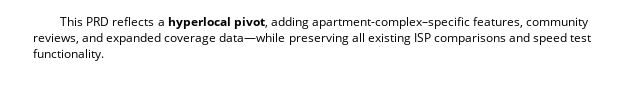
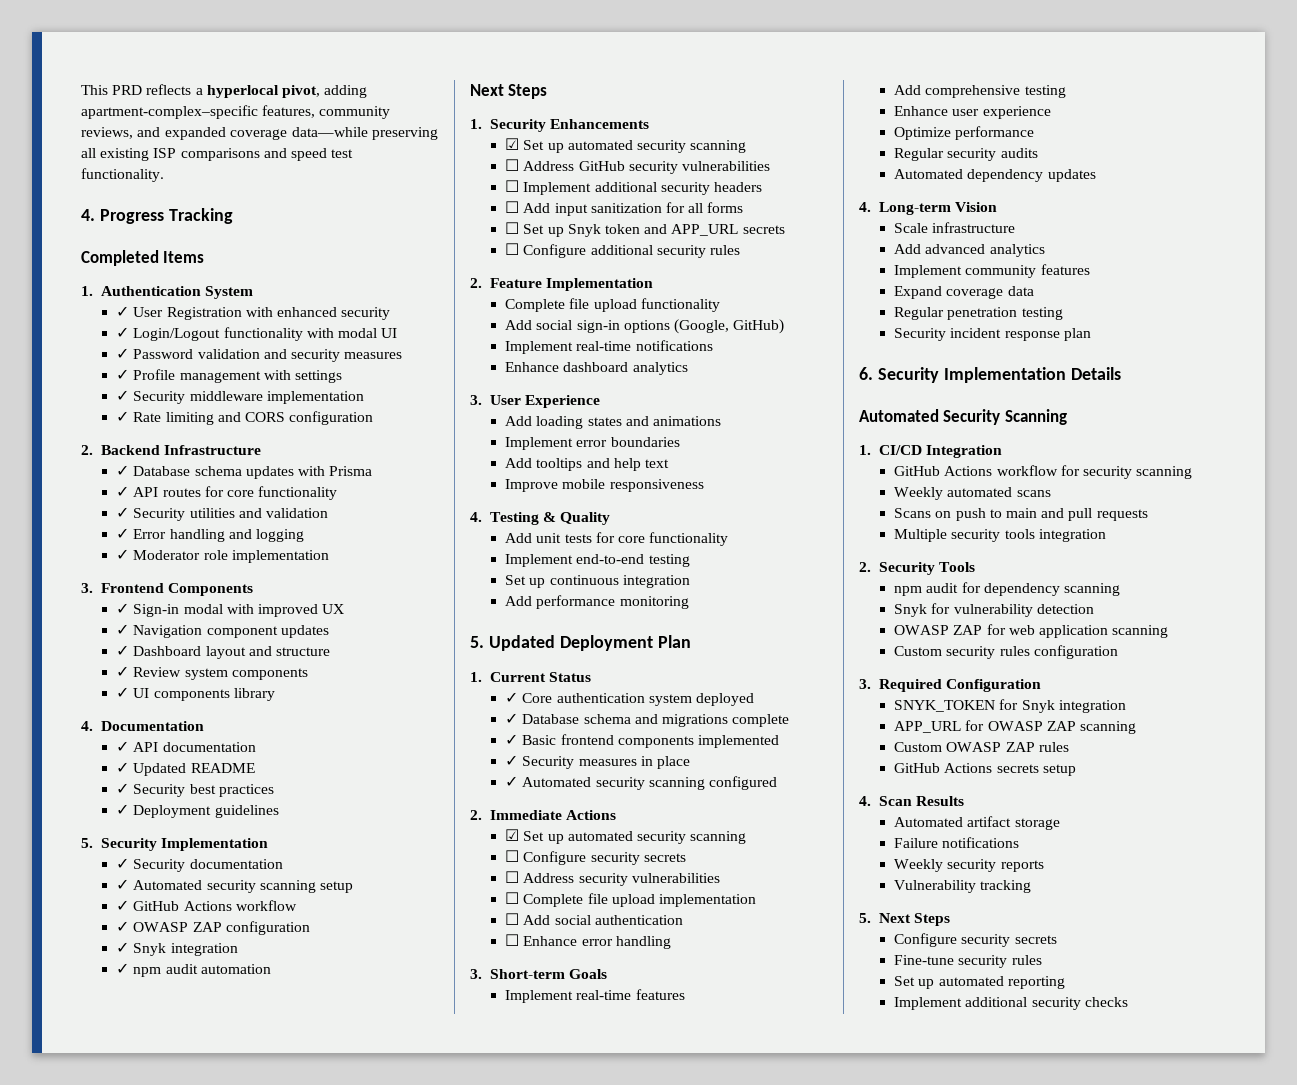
(104, 55) none -> [81,208,233,224] [81,250,205,266] [81,286,253,299] [116,306,391,320] [116,327,398,341] [116,348,403,362] [116,369,342,383] [116,390,364,404] [116,411,374,425] [81,445,261,455] [116,465,373,479] [116,486,338,500] [116,507,328,521] [116,528,304,542] [116,549,329,563] [81,583,253,596] [116,603,345,617] [116,624,329,638] [116,645,330,659] [116,666,308,680] [116,687,275,701] [81,721,204,731] [116,741,256,752] [116,762,255,776] [116,783,274,797] [116,804,279,818] [81,838,268,851] [116,858,283,872] [116,879,353,893] [116,900,297,911] [116,921,310,935] [116,942,238,956] [116,963,271,977] [470,84,548,99] [470,119,649,132] [505,138,747,153] [505,159,770,174] [505,180,762,195] [505,201,744,216] [505,222,785,237] [505,243,740,258] [470,278,653,291] [505,298,720,312] [505,319,785,334] [505,340,713,354] [505,362,688,375] [470,395,600,408] [505,416,721,429] [505,437,680,450] [505,458,669,471] [505,479,704,492] [470,512,611,525] [505,532,729,546] [505,554,690,567] [505,575,690,588] [505,595,689,609] [470,635,691,651] [470,672,591,682] [505,692,754,706] [505,713,790,727] [505,734,779,748] [505,755,690,769] [505,776,777,790] [470,810,616,820] [505,829,747,844] [505,850,686,865] [505,871,720,886] [505,892,756,907] [505,913,683,925] [505,934,671,949] [470,969,607,979] [505,989,685,1003] [894,85,1066,98] [894,106,1051,119] [894,126,1035,140] [894,148,1038,161] [894,169,1096,182] [859,202,997,215] [894,222,1016,233] [894,244,1045,257] [894,264,1090,278] [894,286,1034,299] [894,307,1063,320] [894,328,1091,341] [859,367,1121,383] [859,409,1067,425] [859,445,1002,458] [894,465,1193,479] [894,487,1051,500] [894,508,1148,521] [894,529,1106,542] [859,562,975,575] [894,582,1120,596] [894,603,1094,617] [894,624,1169,638] [894,645,1118,659] [859,679,1041,692] [894,699,1126,713] [894,720,1136,734] [894,742,1069,752] [894,763,1076,776] [859,796,964,806] [894,816,1060,830] [894,837,1020,848] [894,859,1044,872] [894,880,1032,893] [859,913,950,926] [894,933,1057,947] [894,955,1042,968] [894,976,1065,989] [894,997,1128,1010] // 4. Progress Tracking // Completed Items // 1. Authentication System // ✓ User Registration with enhanced security // ✓ Login/Logout functionality with modal UI // ✓ Password validation and security measures // ✓ Profile management with settings // ✓ Security middleware implementation // ✓ Rate limiting and CORS configuration // 2. Backend Infrastructure // ✓ Database schema updates with Prisma // ✓ API routes for core functionality // ✓ Security utilities and validation // ✓ Error handling and logging // ✓ Moderator role implementation // 3. Frontend Components // ✓ Sign-in modal with improved UX // ✓ Navigation component updates // ✓ Dashboard layout and structure // ✓ Review system components // ✓ UI components library // 4. Documentation // ✓ API documentation // ✓ Updated README // ✓ Security best practices // ✓ Deployment guidelines // 5. Security Implementation // ✓ Security documentation // ✓ Automated security scanning setup // ✓ GitHub Actions workflow // ✓ OWASP ZAP configuration // ✓ Snyk integration // ✓ npm audit automation // Next Steps // 1. Security Enhancements // ☑ Set up automated security scanning // ☐ Address GitHub security vulnerabilities // ☐ Implement additional security headers // ☐ Add input sanitization for all forms // ☐ Set up Snyk token and APP_URL secrets // ☐ Configure additional security rules // 2. Feature Implementation // Complete file upload functionality // Add social sign-in options (Google, GitHub) // Implement real-time notifications // Enhance dashboard analytics // 3. User Experience // Add loading states and animations // Implement error boundaries // Add tooltips and help text // Improve mobile responsiveness // 4. Testing & Quality // Add unit tests for core functionality // Implement end-to-end testing // Set up continuous integration // Add performance monitoring // 5. Updated Deployment Plan // 1. Current Status // ✓ Core authentication system deployed // ✓ Database schema and migrations complete // ✓ Basic frontend components implemented // ✓ Security measures in place // ✓ Automated security scanning configured // 2. Immediate Actions // ☑ Set up automated security scanning // ☐ Configure security secrets // ☐ Address security vulnerabilities // ☐ Complete file upload implementation // ☐ Add social authentication // ☐ Enhance error handling // 3. Short-term Goals // Implement real-time features // Add comprehensive testing // Enhance user experience // Optimize performance // Regular security audits // Automated dependency updates // 4. Long-term Vision // Scale infrastructure // Add advanced analytics // Implement community features // Expand coverage data // Regular penetration testing // Security incident response plan // 6. Security Implementation Details // Automated Security Scanning // 1. CI/CD Integration // GitHub Actions workflow for security scanning // Weekly automated scans // Scans on push to main and pull requests // Multiple security tools integration // 2. Security Tools // npm audit for dependency scanning // Snyk for vulnerability detection // OWASP ZAP for web application scanning // Custom security rules configuration // 3. Required Configuration // SNYK_TOKEN for Snyk integration // APP_URL for OWASP ZAP scanning // Custom OWASP ZAP rules // GitHub Actions secrets setup // 4. Scan Results // Automated artifact storage // Failure notifications // Weekly security reports // Vulnerability tracking // 5. Next Steps // Configure security secrets // Fine-tune security rules // Set up automated reporting // Implement additional security checks

